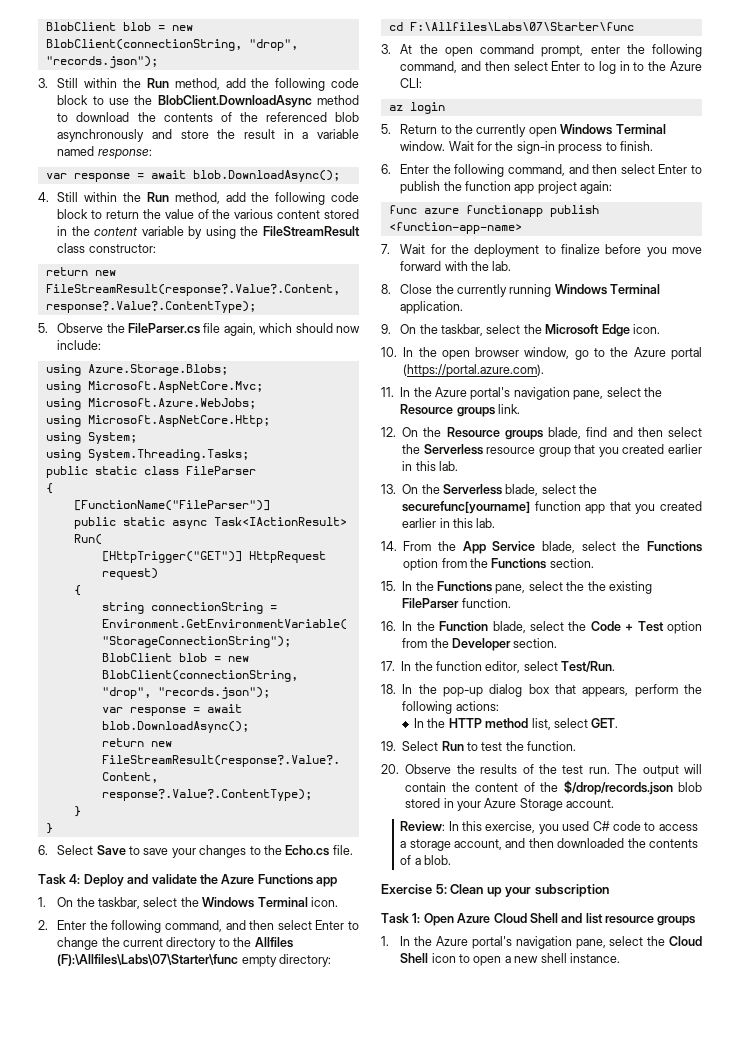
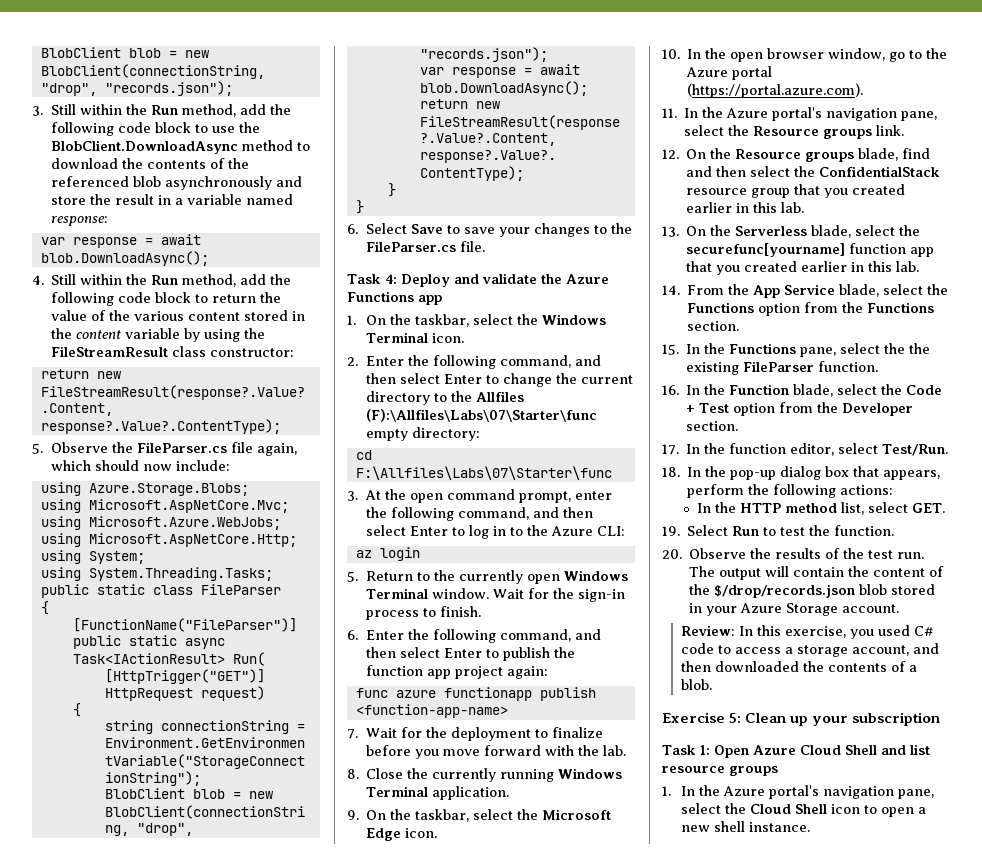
[285,845,330,856] Echo.cs -> [366,241,457,252] FileParser.cs
[423,444,483,455] Serverless -> [819,166,941,177] ConfidentialStack

